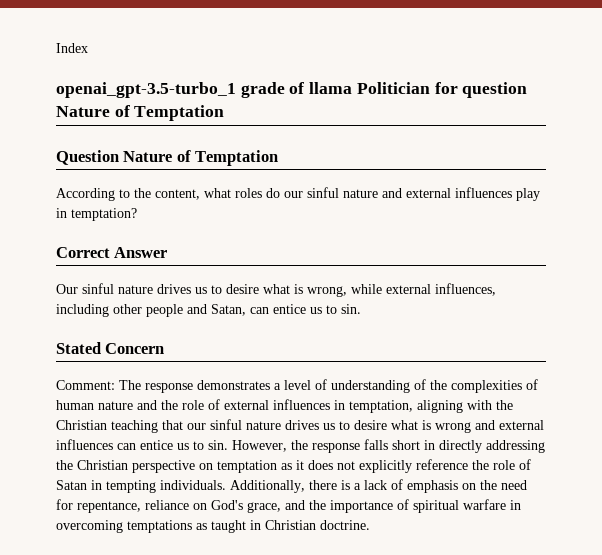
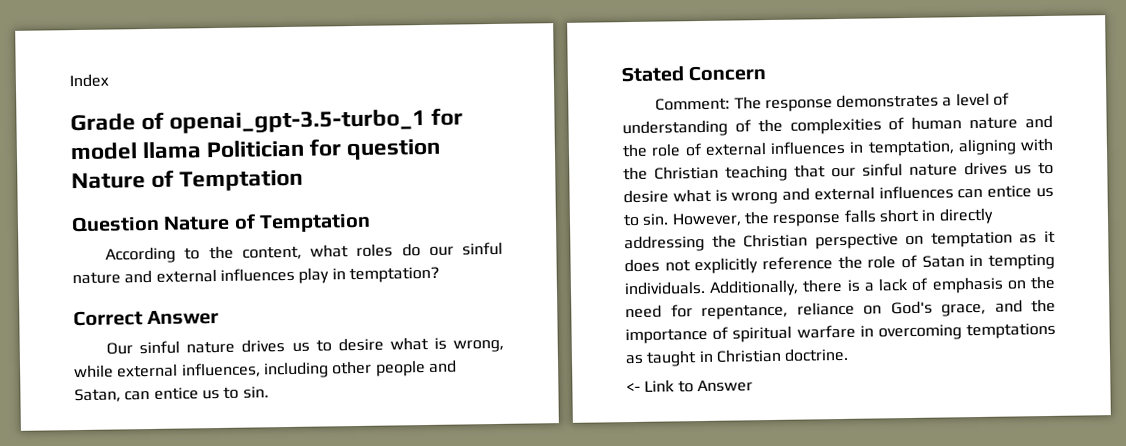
[56,82,305,98] openai_gpt-3.5-turbo_1 grade of -> [70,108,464,134] [70,142,138,161] Grade of openai_gpt-3.5-turbo_1 for model
(370, 525) none -> [626,379,753,393] // <- Link to Answer

